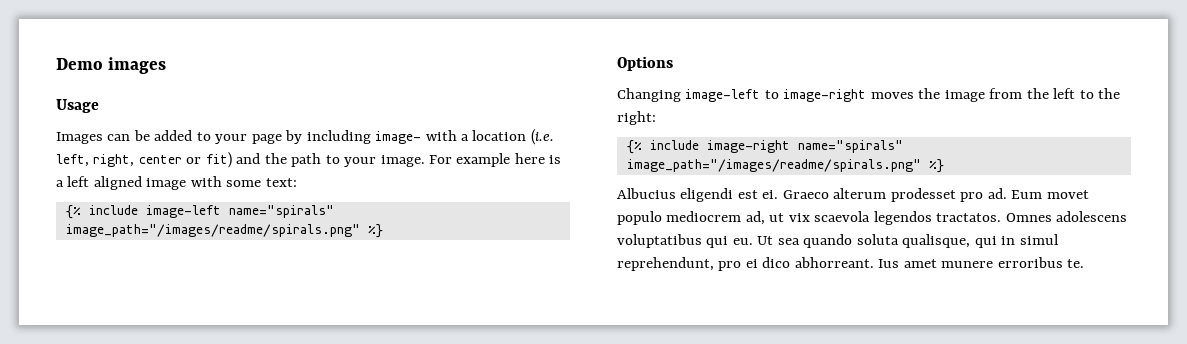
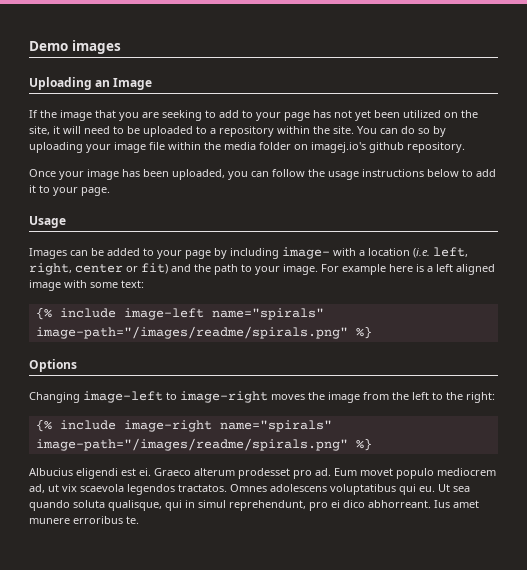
(167, 65) none -> [29,77,153,90] [29,110,478,121] [29,126,446,137] [29,142,465,153] [29,169,496,180] [29,185,110,196] // Uploading an Image // If the image that you are seeking to add to your page has not yet been utilized on the site, it will need to be uploaded to a repository within the site. You can do so by uploading your image file within the media folder on imagej.io's github repository. // Once your image has been uploaded, you can follow the usage instructions below to add it to your page.
[65,224,360,237] image_path="/images/readme/spirals.png" -> [35,326,348,339] image-path="/images/readme/spirals.png"
[626,159,921,172] image_path="/images/readme/spirals.png" -> [35,438,348,451] image-path="/images/readme/spirals.png"

